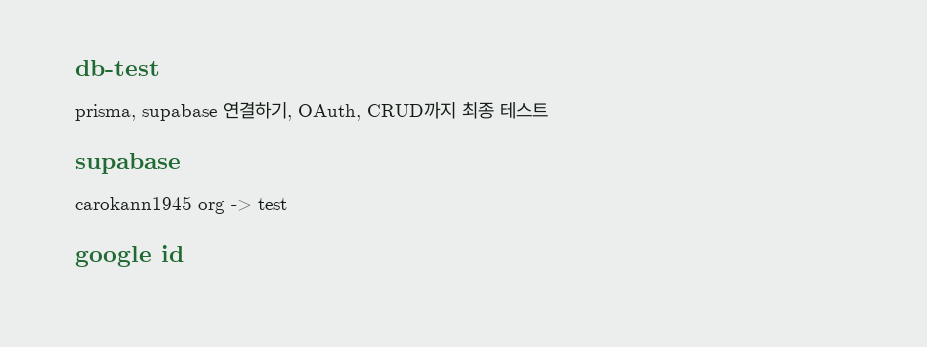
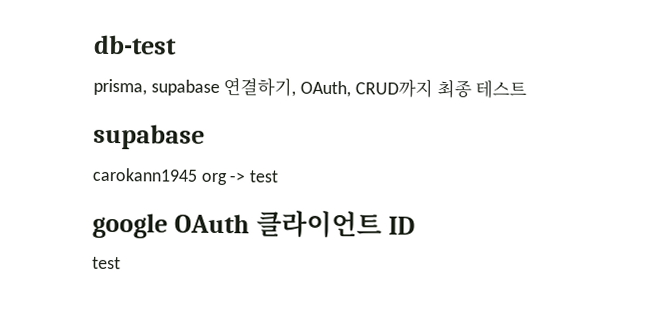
[161,245,184,262] id -> [174,210,416,239] [92,256,121,270] OAuth 클라이언트 ID // test

